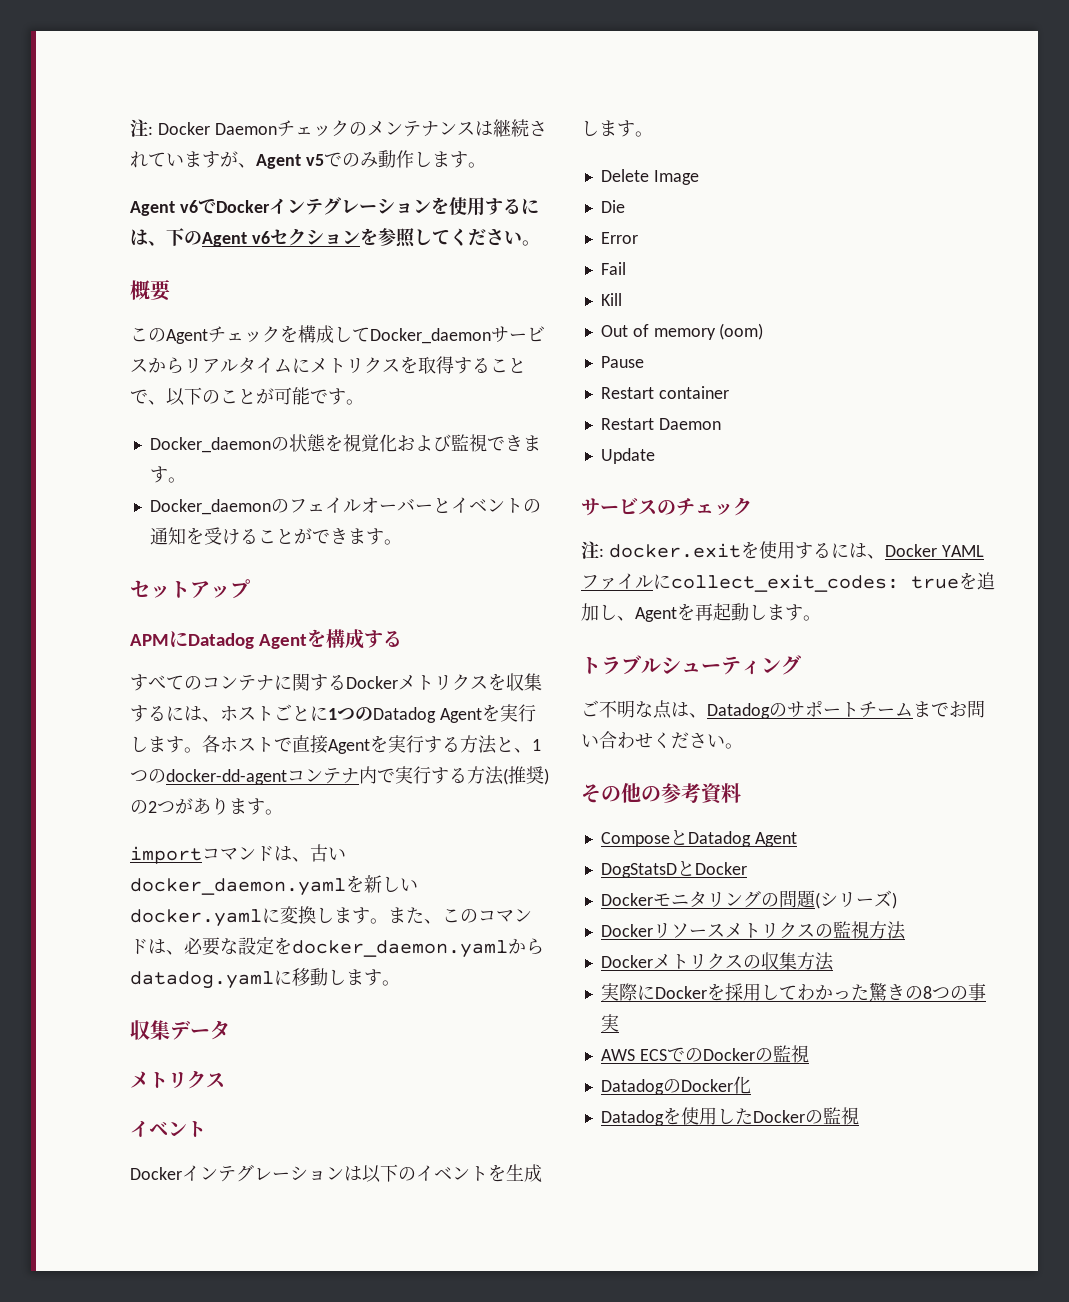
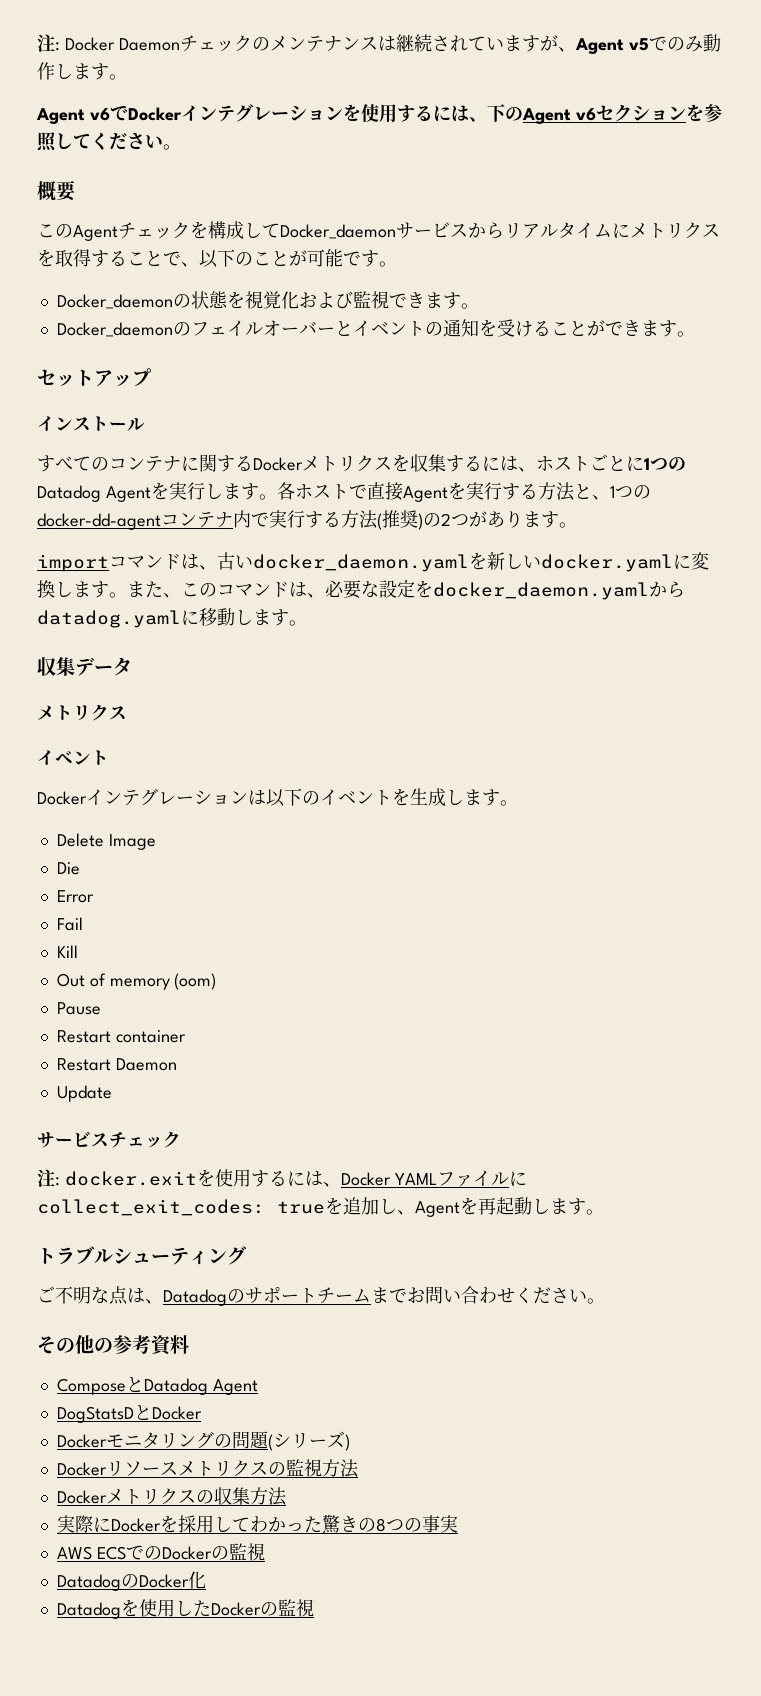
[130,629,403,649] APMにDatadog Agentを構成する -> [37,416,145,431] インストール
[657,500,676,515] の -> (109, 1140) none

